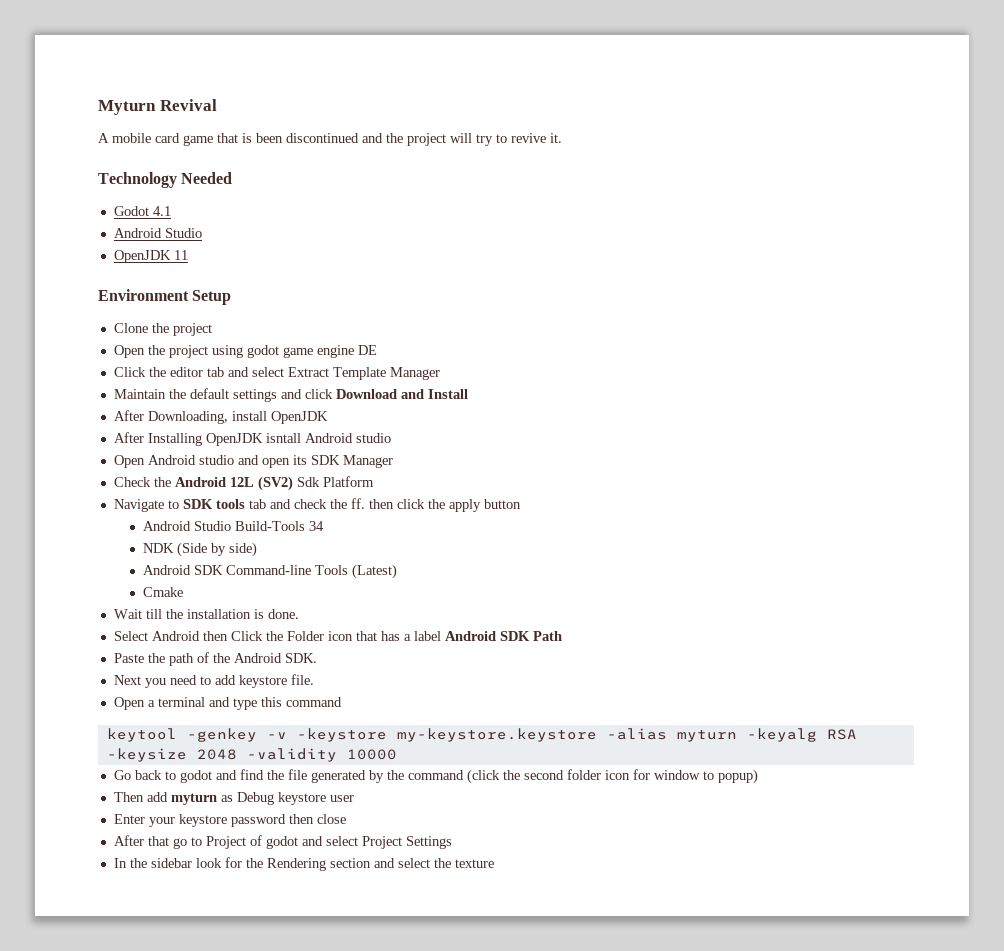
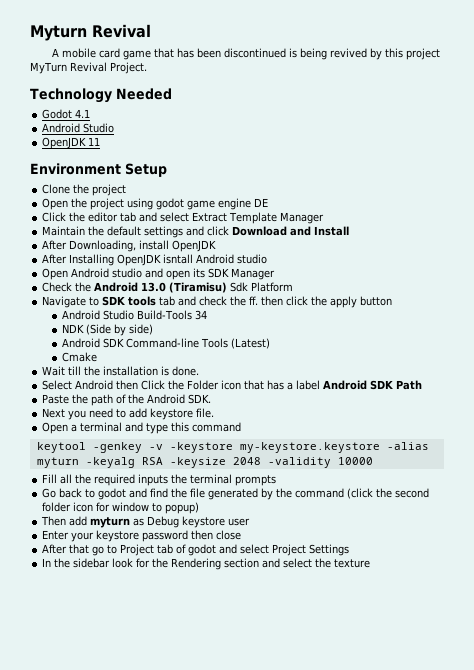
[242,133,252,143] is -> [176,48,194,58] has
[362,133,562,146] and the project will try to revive it. -> [288,48,440,60] [30,62,147,74] is being revived by this project MyTurn Revival Project.
[229,476,293,491] 12L (SV2) -> [141,282,228,293] 13.0 (Tiramisu)
(397, 754) none -> [42,474,277,486] // Fill all the required inputs the terminal prompts
(246, 842) none -> [157,544,174,554] tab

